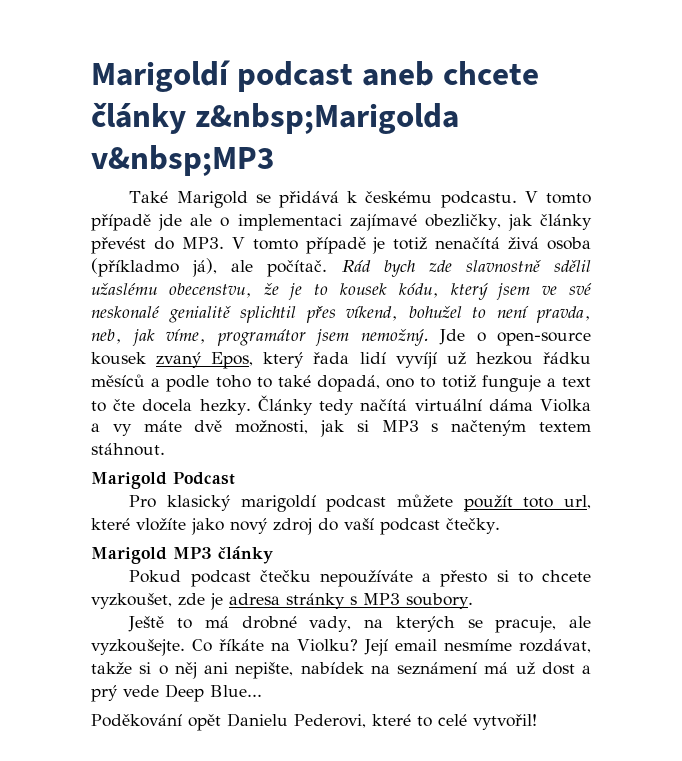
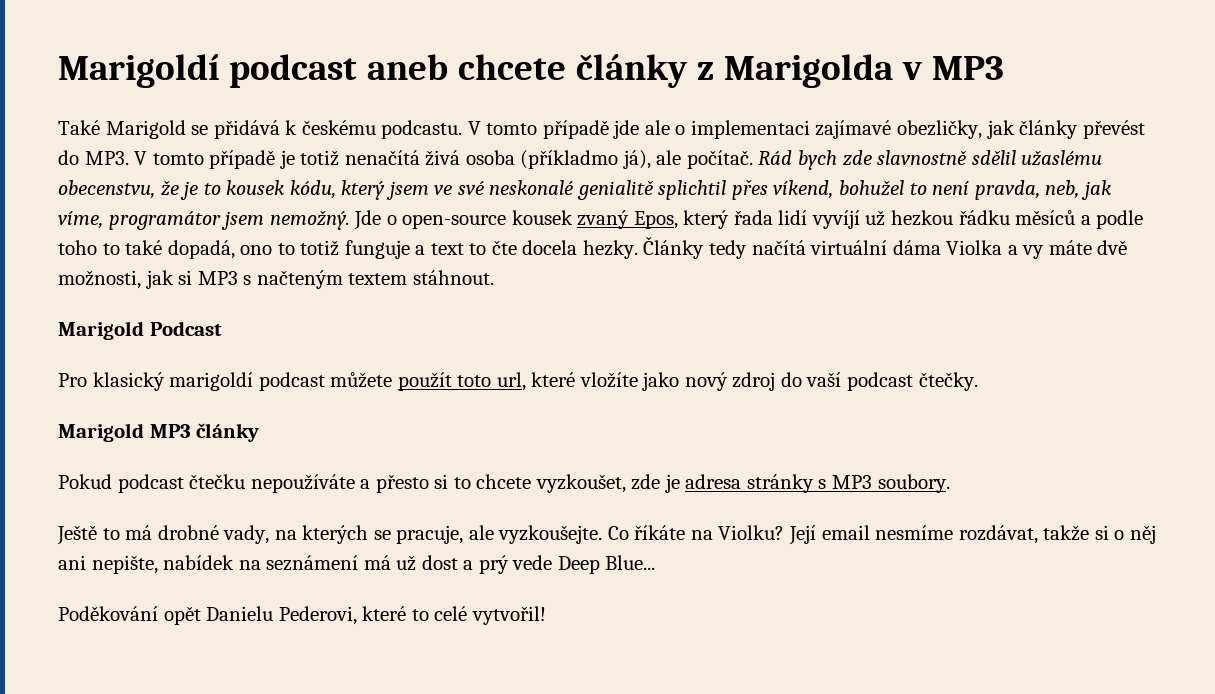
[194,103,459,134] [91,145,274,176] z&nbsp;Marigolda v&nbsp;MP3 -> [696,54,1004,88] z Marigolda v MP3

